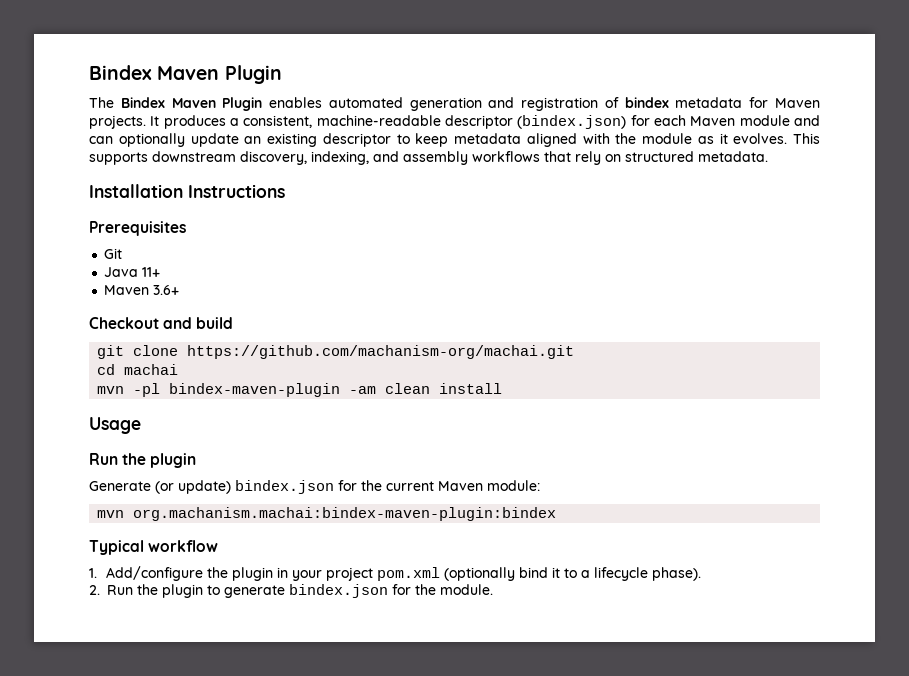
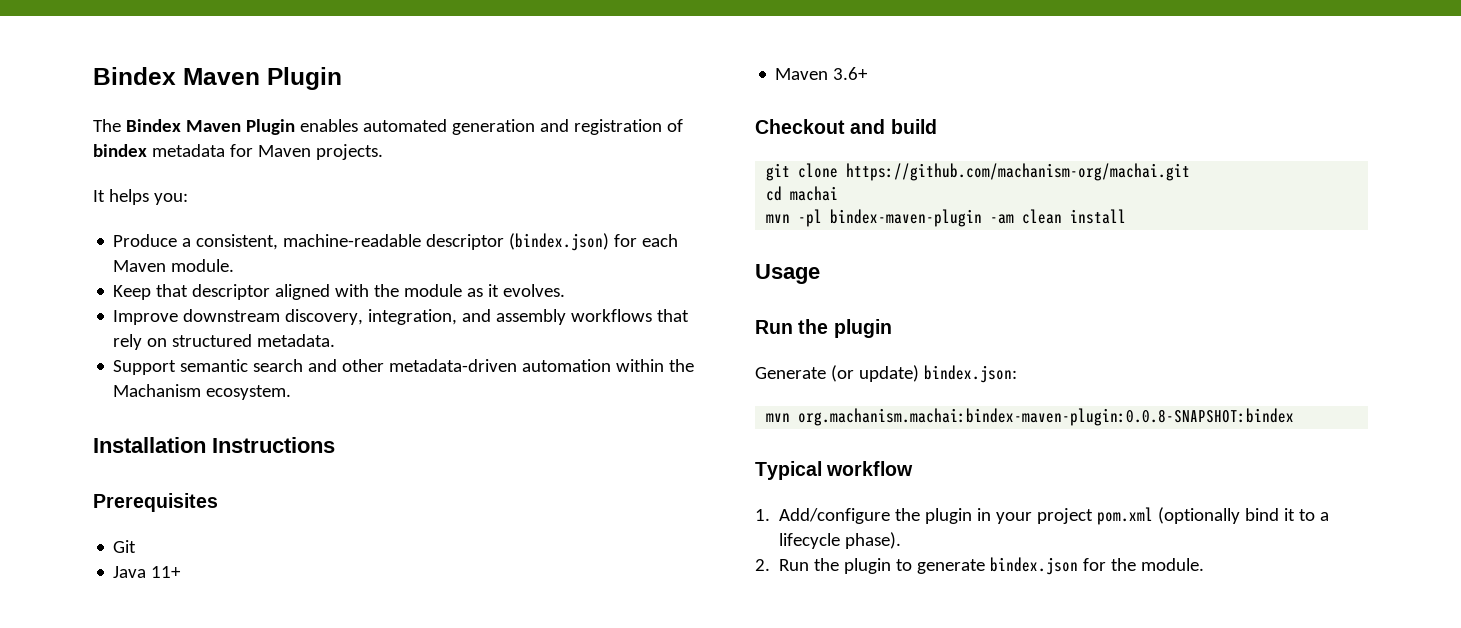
[150,115,226,129] It produces -> [93,189,188,205] [113,234,178,247] // It helps you: // Produce
[739,115,821,126] [89,133,521,147] module and can optionally update an existing descriptor to keep metadata -> [171,259,235,272] [113,284,271,300] module. // Keep that descriptor
[793,133,820,144] [89,152,148,165] This supports -> [113,310,179,325] // Improve
[311,151,369,165] indexing, -> [368,309,458,325] integration,
(768, 156) none -> [113,359,695,375] [113,384,292,400] // Support semantic search and other metadata-driven automation within the Machanism ecosystem.
[235,480,540,494] [97,507,557,521] bindex.json for the current Maven module: // mvn org.machanism.machai:bindex-maven-plugin:bindex -> [923,365,1017,383] [766,408,1295,426] bindex.json: // mvn org.machanism.machai:bindex-maven-plugin:0.0.8-SNAPSHOT:bindex

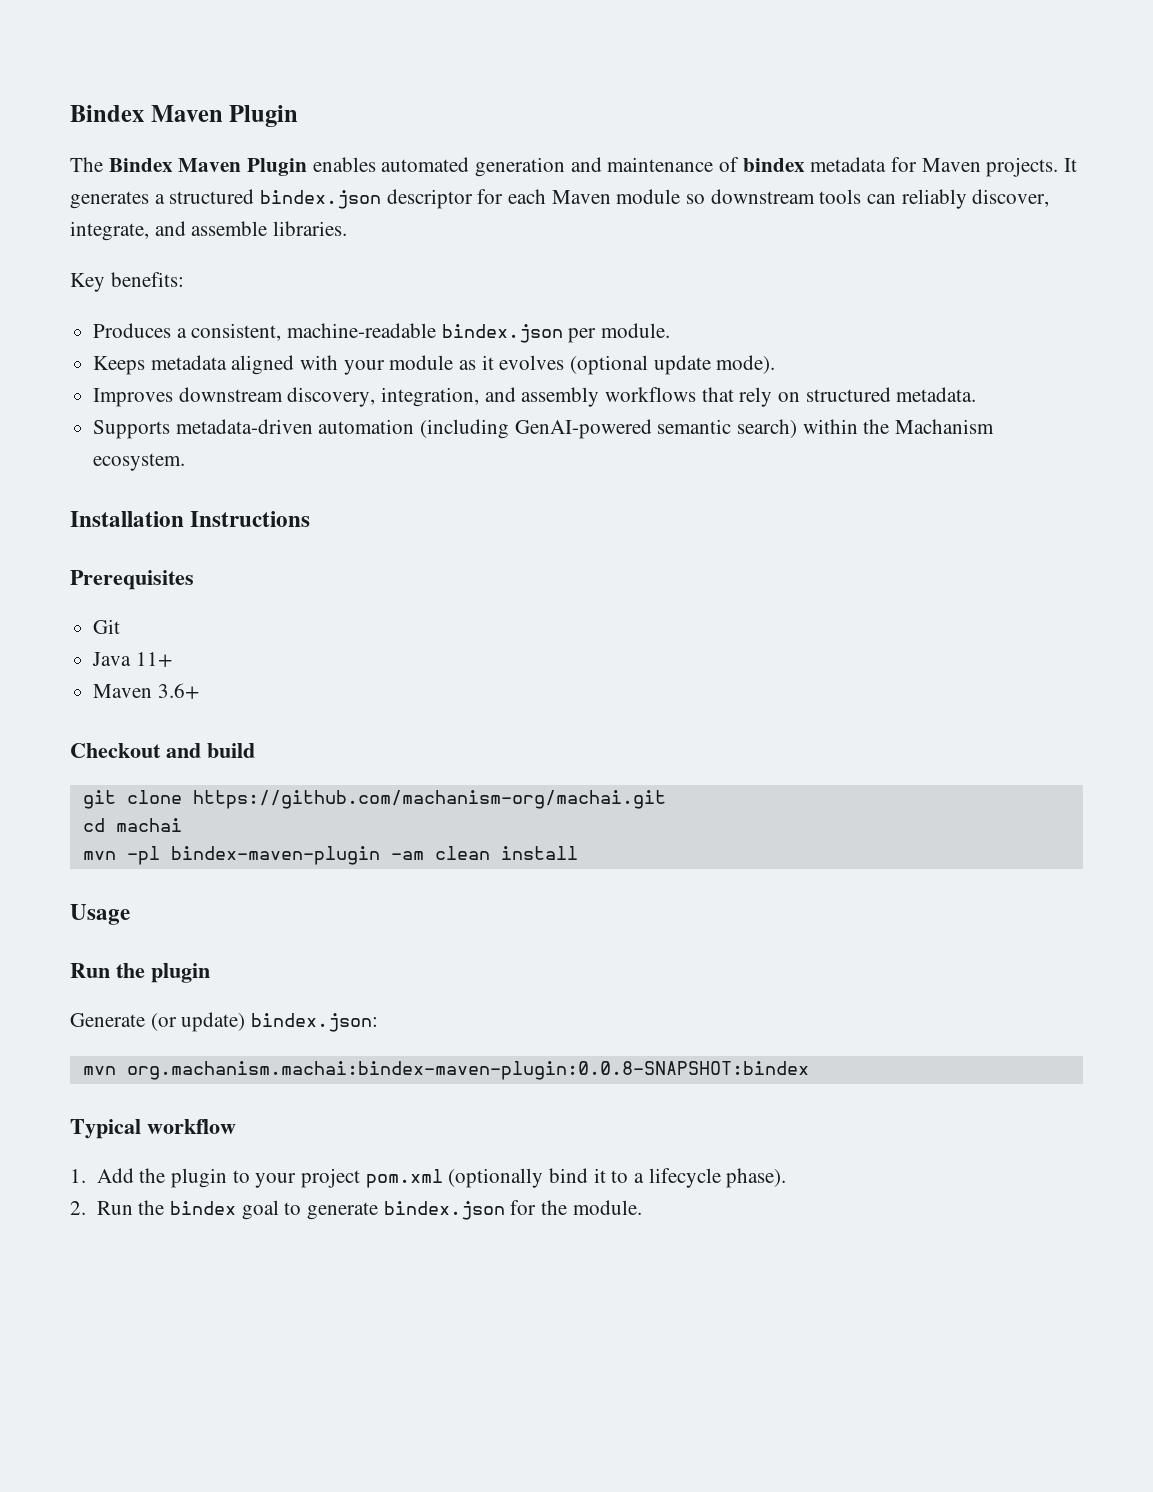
[573,119,662,135] registration -> [607,157,714,172] maintenance
[93,189,188,205] [113,233,679,251] [113,259,235,272] [113,284,271,300] // It helps you: // Produce a consistent, machine-readable descriptor (bindex.json) for each Maven module. // Keep that descriptor -> [1064,158,1078,172] [70,189,1050,209] [70,221,348,241] [70,272,184,292] [93,323,671,343] [93,355,227,375] It generates a structured bindex.json descriptor for each Maven module so downstream tools can reliably discover, integrate, and assemble libraries. // Key benefits: // Produces a consistent, machine-readable bindex.json per module. // Keeps metadata
[374,284,400,297] the -> [343,360,385,375] your
[503,284,566,297] [113,310,179,325] evolves. // Improve -> [499,355,776,375] [93,388,174,407] evolves (optional update mode). // Improves
[113,359,612,375] Support semantic search and other metadata-driven automation -> [93,419,798,439] Supports metadata-driven automation (including GenAI-powered semantic search)
[779,508,992,524] Add/configure the plugin in -> [96,1168,250,1188] Add the plugin to
[844,558,892,574] plugin -> [169,1200,279,1220] bindex goal

